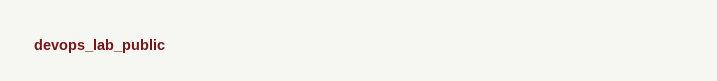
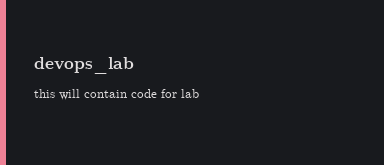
[34,39,165,53] devops_lab_public -> [34,57,134,74] [34,89,199,100] devops_lab // this will contain code for lab

